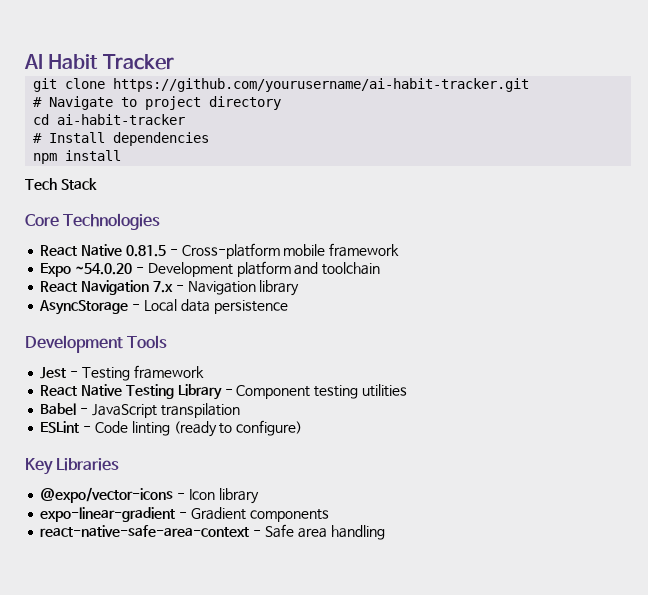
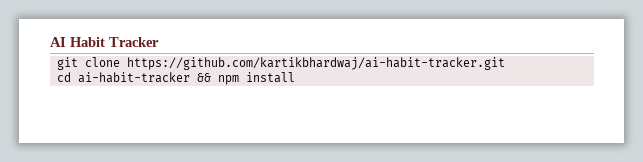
[113,78,530,92] [33,96,282,110] https://github.com/yourusername/ai-habit-tracker.git // # Navigate to project directory -> [127,57,506,70] https://github.com/kartikbhardwaj/ai-habit-tracker.git
[33,132,210,146] // # Install dependencies // -> [197,73,212,82] &&
[25,178,97,190] [25,213,161,230] [40,243,400,259] [40,261,381,277] [40,280,300,296] [39,299,288,315] [25,335,168,353] [40,365,204,381] [40,384,407,400] [40,403,240,418] [40,420,303,437] [25,458,120,475] [40,487,259,504] [40,507,329,522] [40,524,385,540] // Tech Stack // Core Technologies // React Native 0.81.5 - Cross-platform mobile framework // Expo ~54.0.20 - Development platform and toolchain // React Navigation 7.x - Navigation library // AsyncStorage - Local data persistence // Development Tools // Jest - Testing framework // React Native Testing Library - Component testing utilities // Babel - JavaScript transpilation // ESLint - Code linting (ready to configure) // Key Libraries // @expo/vector-icons - Icon library // expo-linear-gradient - Gradient components // react-native-safe-area-context - Safe area handling -> (296, 77) none

